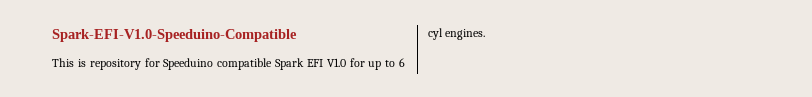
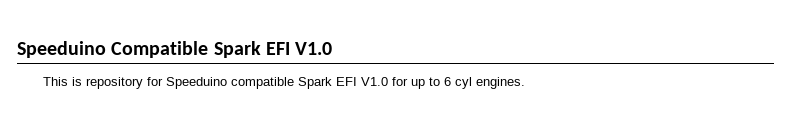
[52,29,297,42] Spark-EFI-V1.0-Speeduino-Compatible -> [17,41,333,58] Speeduino Compatible Spark EFI V1.0

